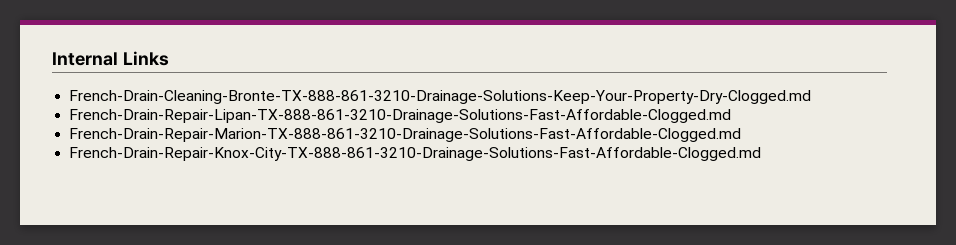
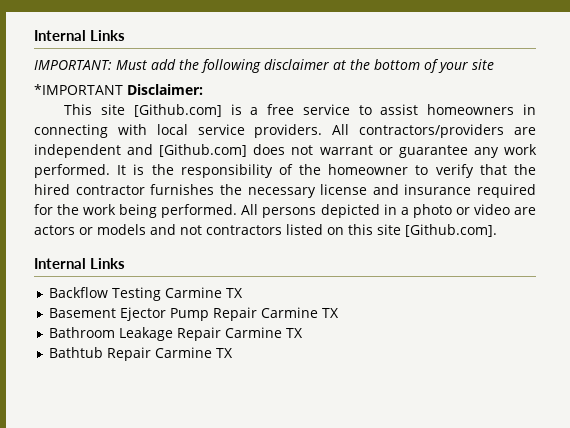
[52,51,169,66] [69,90,812,104] [69,109,732,123] [69,128,742,142] [69,147,762,161] Internal Links // French-Drain-Cleaning-Bronte-TX-888-861-3210-Drainage-Solutions-Keep-Your-Property-Dry-Clogged.md // French-Drain-Repair-Lipan-TX-888-861-3210-Drainage-Solutions-Fast-Affordable-Clogged.md // French-Drain-Repair-Marion-TX-888-861-3210-Drainage-Solutions-Fast-Affordable-Clogged.md // French-Drain-Repair-Knox-City-TX-888-861-3210-Drainage-Solutions-Fast-Affordable-Clogged.md -> [34,30,126,41] [34,59,494,73] [34,84,203,95] [64,104,536,117] [34,124,536,138] [34,144,537,158] [34,164,536,178] [34,184,536,198] [34,204,537,218] [34,224,497,237] [34,258,126,269] [49,287,244,301] [49,307,340,321] [49,327,304,341] [49,347,234,361] Internal Links // IMPORTANT: Must add the following disclaimer at the bottom of your site // *IMPORTANT Disclaimer: // This site [Github.com] is a free service to assist homeowners in connecting with local service providers. All contractors/providers are independent and [Github.com] does not warrant or guarantee any work performed. It is the responsibility of the homeowner to verify that the hired contractor furnishes the necessary license and insurance required for the work being performed. All persons depicted in a photo or video are actors or models and not contractors listed on this site [Github.com]. // Internal Links // Backflow Testing Carmine TX // Basement Ejector Pump Repair Carmine TX // Bathroom Leakage Repair Carmine TX // Bathtub Repair Carmine TX

